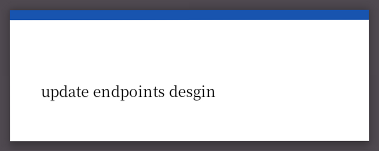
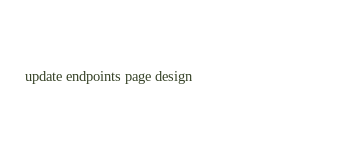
[169,84,217,102] desgin -> [125,71,193,84] page design

